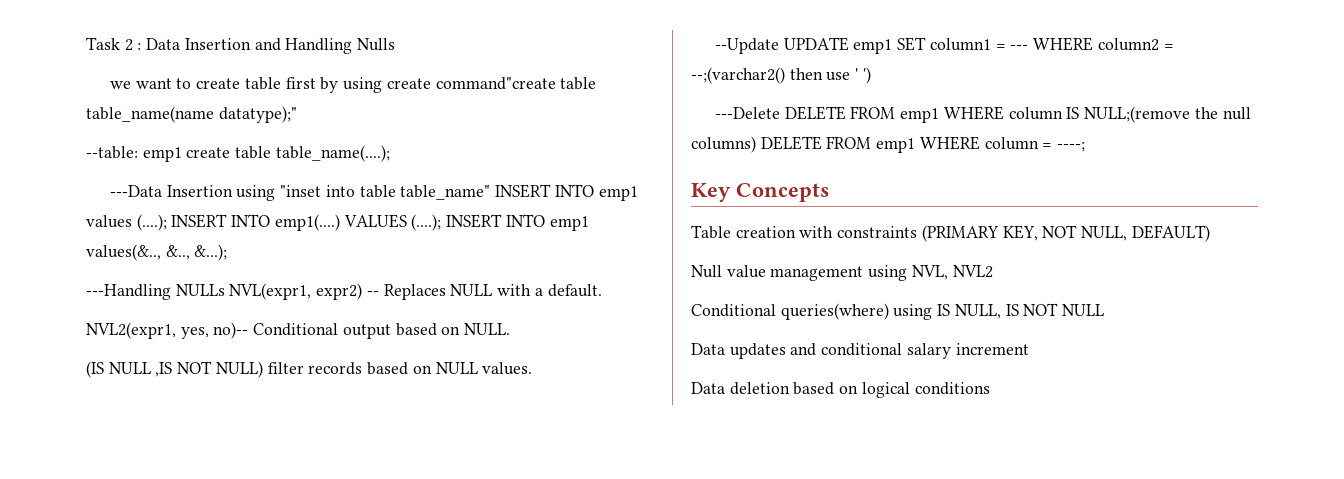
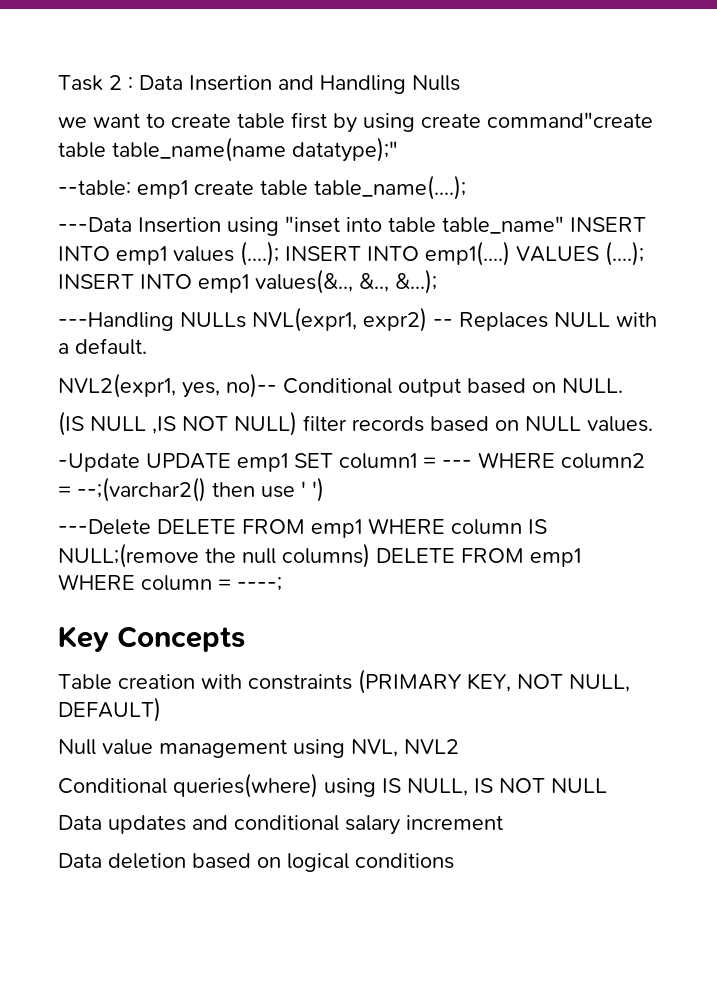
[715,38,780,54] --Update -> [58,453,140,472] -Update

